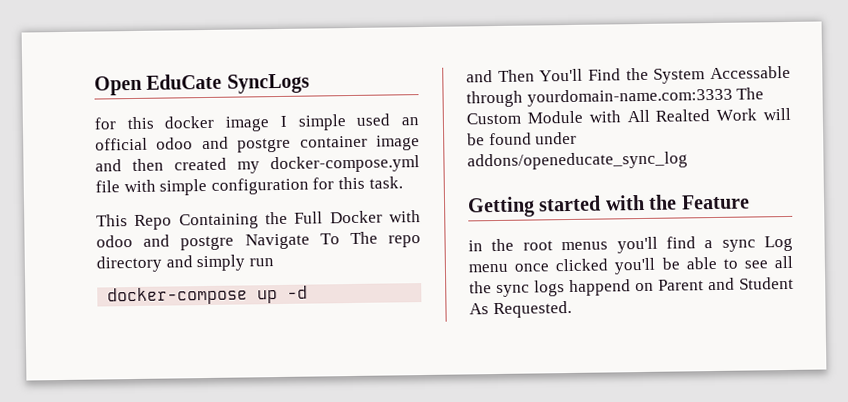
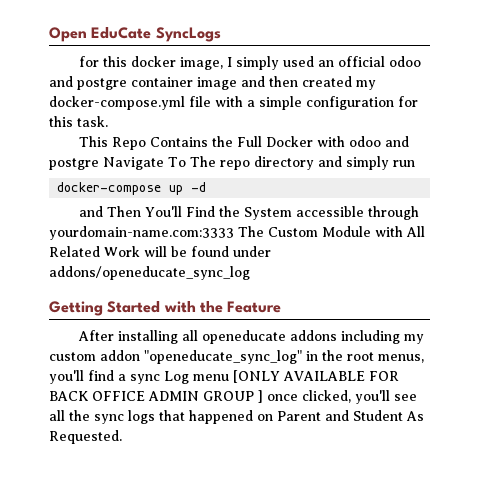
[225,114,347,132] image I simple -> [180,56,280,70] image, I simply
(156, 186) none -> [247,100,255,107] a
[178,213,259,230] Containing -> [150,137,209,147] Contains
[710,65,791,80] Accessable -> [296,206,365,217] accessible
[655,109,711,122] Realted -> [49,246,100,257] Related
[538,195,602,212] started -> [107,301,161,313] Started
(750, 202) none -> [78,330,425,344] [49,350,302,364] After installing all openeducate addons including my custom addon "openeducate_sync_log"
[561,241,609,251] menus -> [378,354,424,363] menus,
[514,256,738,275] once clicked you'll be able to -> [233,370,399,383] [49,390,390,404] [ONLY AVAILABLE FOR BACK OFFICE ADMIN GROUP ] once clicked, you'll
[569,279,631,297] happend -> [159,410,253,424] that happened

